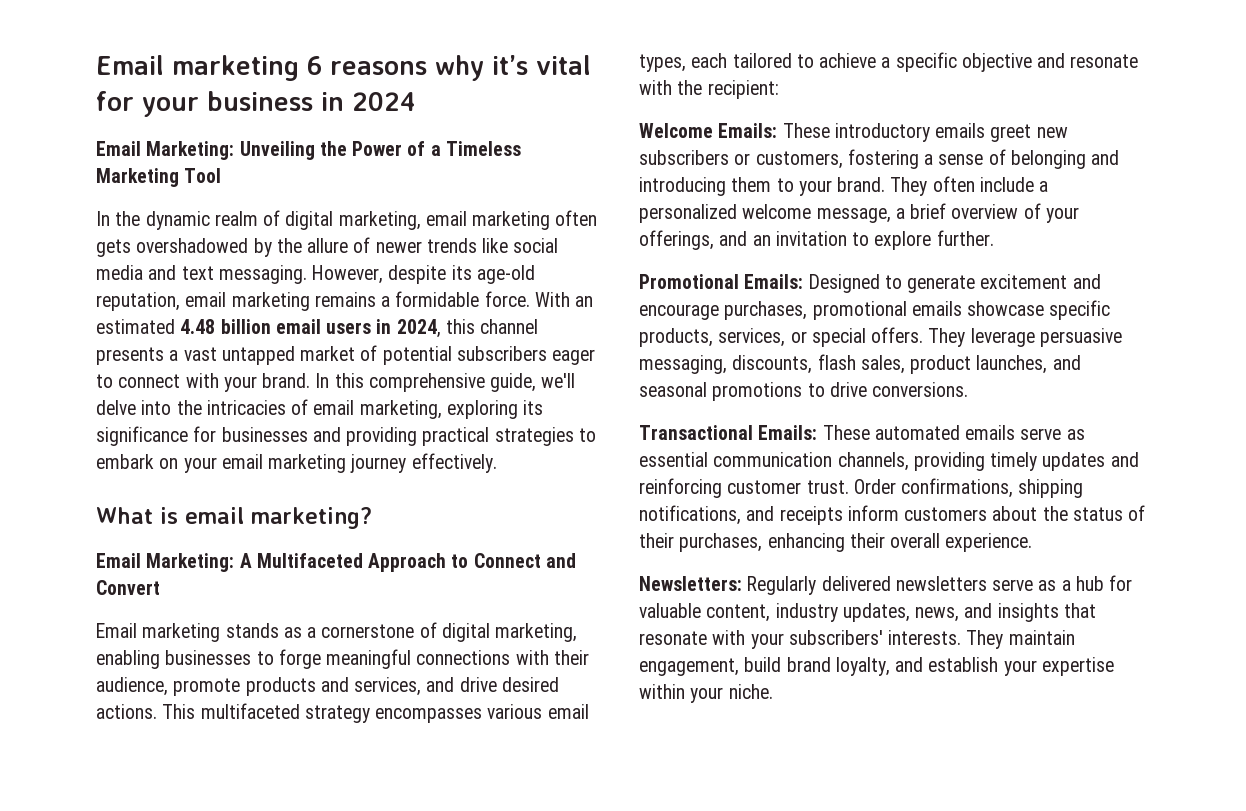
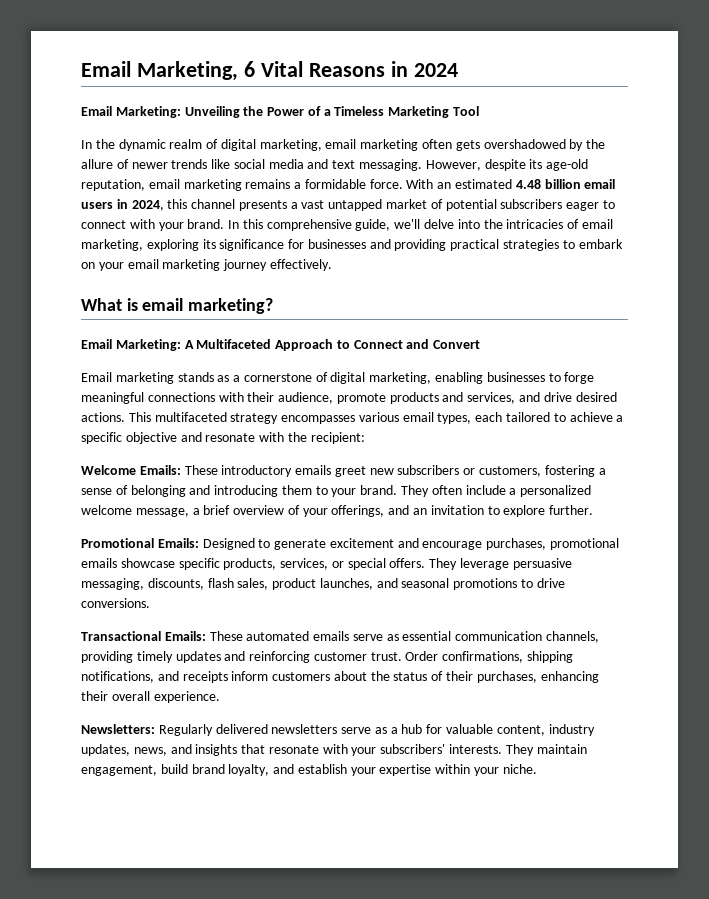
[96,55,591,81] [96,91,313,117] Email marketing 6 reasons why it’s vital for your business -> [81,61,385,81] Email Marketing, 6 Vital Reasons

